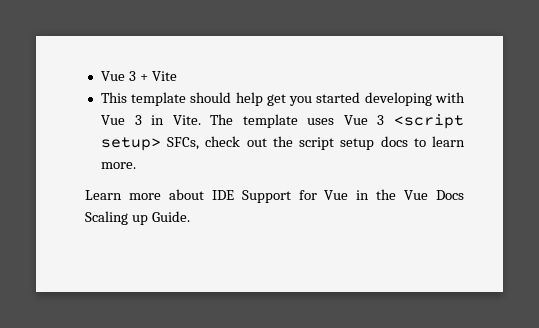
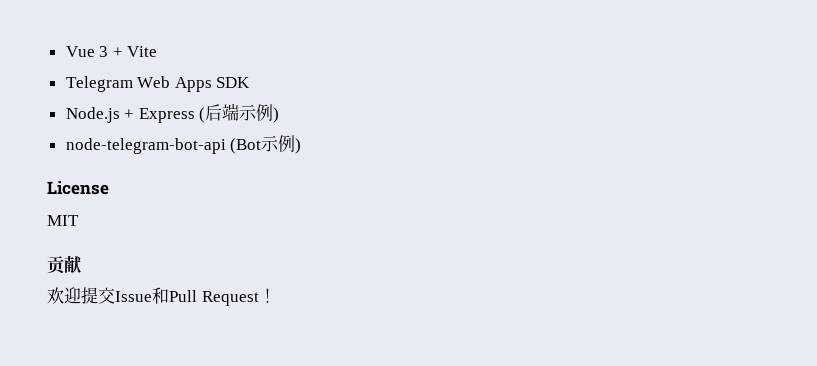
[100,92,466,106] [100,114,464,129] [100,136,465,151] [100,162,136,169] [85,189,464,203] [85,211,190,225] This template should help get you started developing with Vue 3 in Vite. The template uses Vue 3 <script setup> SFCs, check out the script setup docs to learn more. // Learn more about IDE Support for Vue in the Vue Docs Scaling up Guide. -> [65,76,251,92] [65,103,280,123] [65,135,302,154] [47,181,109,195] [47,215,79,226] [47,255,82,275] [47,287,276,306] Telegram Web Apps SDK // Node.js + Express (后端示例) // node-telegram-bot-api (Bot示例) // License // MIT // 贡献 // 欢迎提交Issue和Pull Request！

